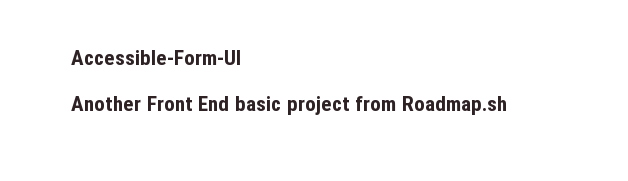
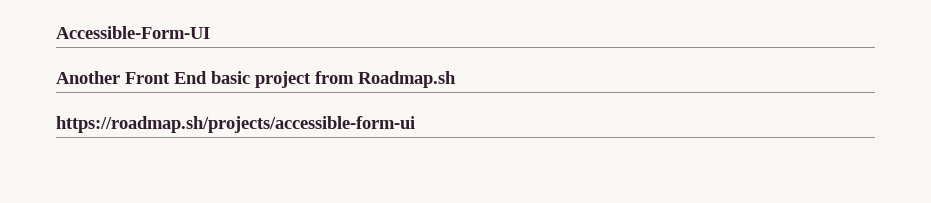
(508, 105) none -> [56,116,415,133] // https://roadmap.sh/projects/accessible-form-ui

